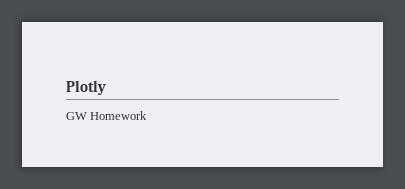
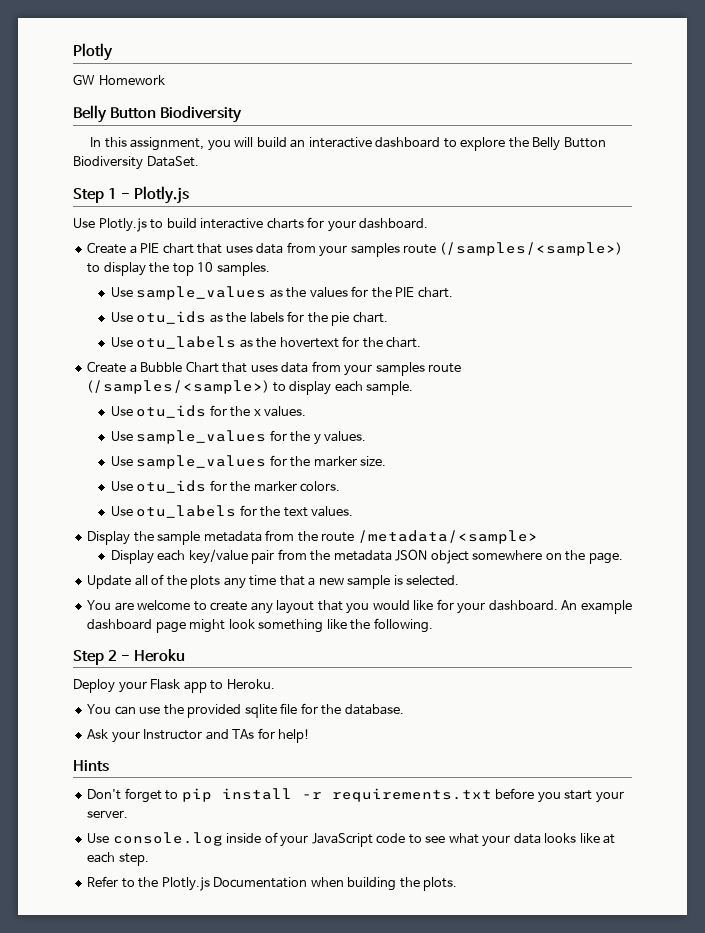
(148, 115) none -> [73,105,243,123] [90,137,606,151] [73,156,199,170] [73,186,189,204] [73,217,429,232] [87,242,622,257] [87,262,270,276] [110,286,453,300] [110,311,388,326] [110,336,422,349] [87,361,462,376] [87,380,414,395] [110,405,307,418] [110,430,367,445] [110,455,387,469] [110,480,341,493] [110,505,354,518] [87,530,538,545] [110,549,623,564] [87,574,460,589] [87,599,632,614] [87,618,433,633] [73,649,185,665] [73,679,275,693] [87,703,404,718] [87,728,311,743] [73,760,109,772] [87,788,624,803] [87,810,129,818] [87,832,616,847] [87,852,149,866] [87,876,458,891] // Belly Button Biodiversity // In this assignment, you will build an interactive dashboard to explore the Belly Button Biodiversity DataSet. // Step 1 - Plotly.js // Use Plotly.js to build interactive charts for your dashboard. // Create a PIE chart that uses data from your samples route (/samples/<sample>) to display the top 10 samples. // Use sample_values as the values for the PIE chart. // Use otu_ids as the labels for the pie chart. // Use otu_labels as the hovertext for the chart. // Create a Bubble Chart that uses data from your samples route (/samples/<sample>) to display each sample. // Use otu_ids for the x values. // Use sample_values for the y values. // Use sample_values for the marker size. // Use otu_ids for the marker colors. // Use otu_labels for the text values. // Display the sample metadata from the route /metadata/<sample> // Display each key/value pair from the metadata JSON object somewhere on the page. // Update all of the plots any time that a new sample is selected. // You are welcome to create any layout that you would like for your dashboard. An example dashboard page might look something like the following. // Step 2 - Heroku // Deploy your Flask app to Heroku. // You can use the provided sqlite file for the database. // Ask your Instructor and TAs for help! // Hints // Don't forget to pip install -r requirements.txt before you start your server. // Use console.log inside of your JavaScript code to see what your data looks like at each step. // Refer to the Plotly.js Documentation when building the plots.

